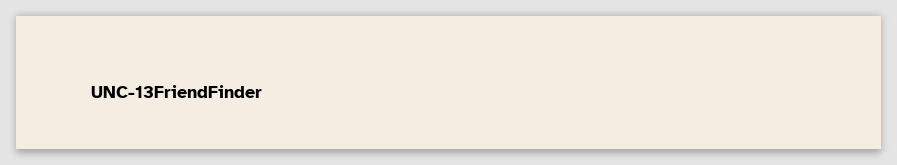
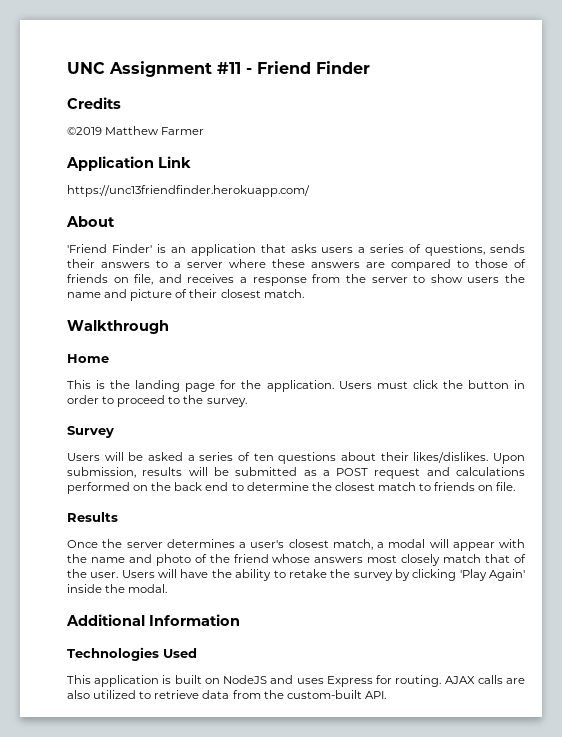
[91,85,262,98] UNC-13FriendFinder -> [67,61,370,77] [67,97,121,109] [67,126,205,135] [66,156,191,171] [67,185,310,197] [66,216,115,227] [67,244,525,256] [67,259,526,271] [67,274,526,286] [67,289,304,301] [67,320,169,334] [67,354,109,363] [67,380,526,392] [67,395,247,407] [67,426,114,438] [67,452,525,464] [67,467,526,479] [67,482,516,494] [67,512,118,522] [67,539,525,551] [67,554,526,566] [67,569,525,581] [67,584,168,593] [66,614,240,626] [67,647,197,661] [67,675,525,687] [67,690,386,699] UNC Assignment #11 - Friend Finder // Credits // ©2019 Matthew Farmer // Application Link // https://unc13friendfinder.herokuapp.com/ // About // 'Friend Finder' is an application that asks users a series of questions, sends their answers to a server where these answers are compared to those of friends on file, and receives a response from the server to show users the name and picture of their closest match. // Walkthrough // Home // This is the landing page for the application. Users must click the button in order to proceed to the survey. // Survey // Users will be asked a series of ten questions about their likes/dislikes. Upon submission, results will be submitted as a POST request and calculations performed on the back end to determine the closest match to friends on file. // Results // Once the server determines a user's closest match, a modal will appear with the name and photo of the friend whose answers most closely match that of the user. Users will have the ability to retake the survey by clicking 'Play Again' inside the modal. // Additional Information // Technologies Used // This application is built on NodeJS and uses Express for routing. AJAX calls are also utilized to retrieve data from the custom-built API.

